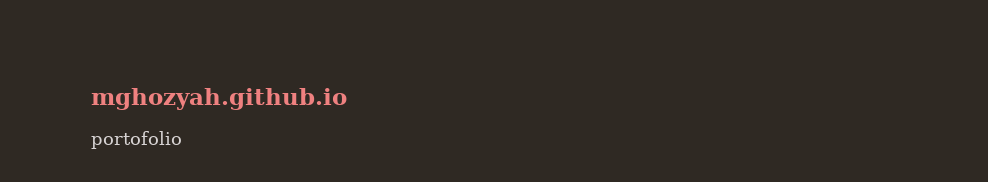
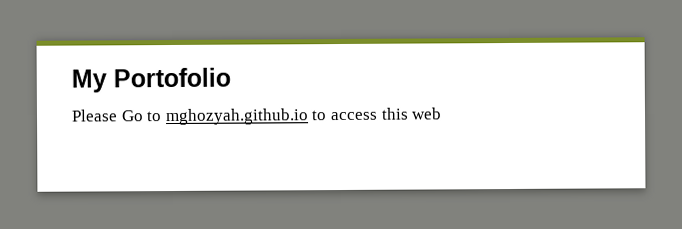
[91,88,347,110] [91,131,182,149] mghozyah.github.io // portofolio -> [71,67,231,93] [71,107,443,126] My Portofolio // Please Go to mghozyah.github.io to access this web

